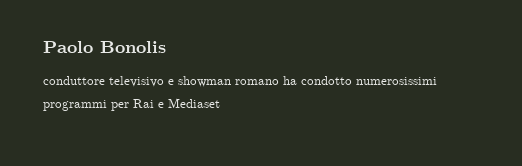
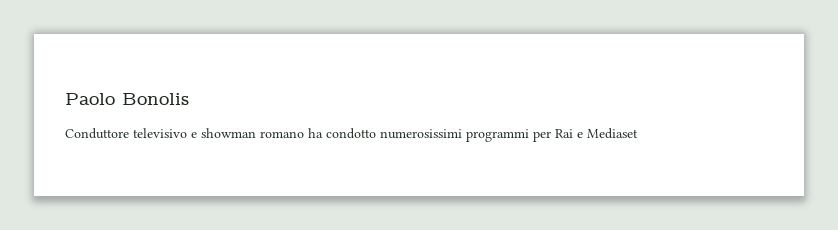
[43,76,105,85] conduttore -> [65,128,129,139] Conduttore

